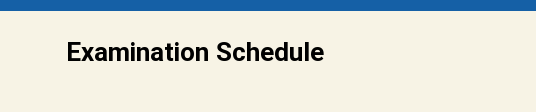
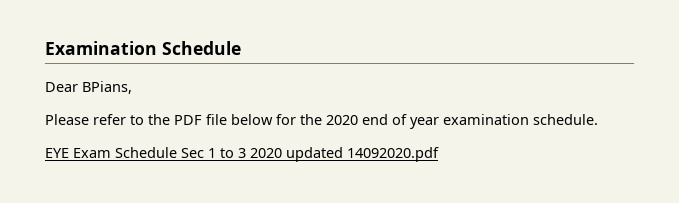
(325, 51) none -> [45,81,132,94] [45,114,598,129] [45,147,439,162] // Dear BPians, // Please refer to the PDF file below for the 2020 end of year examination schedule. // EYE Exam Schedule Sec 1 to 3 2020 updated 14092020.pdf

